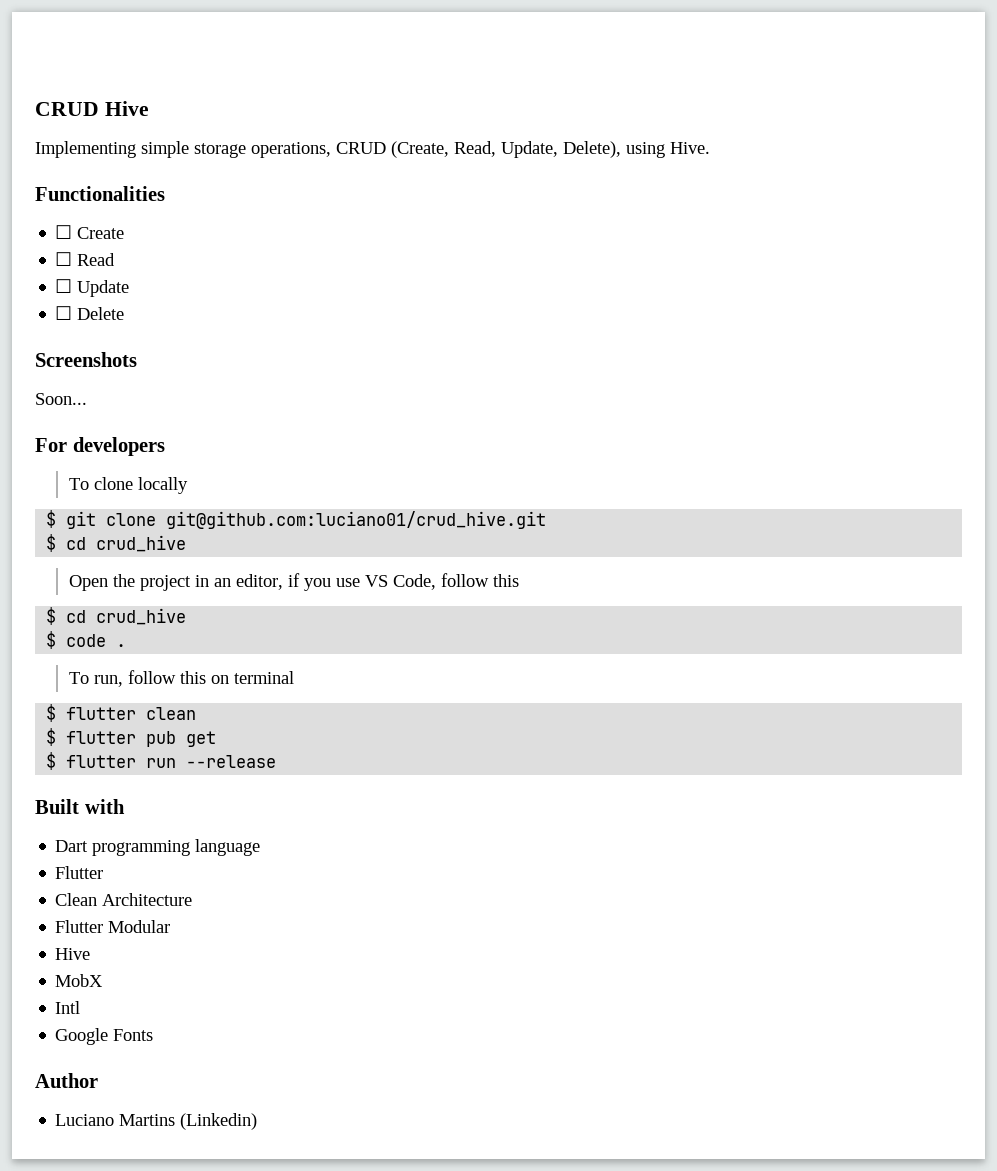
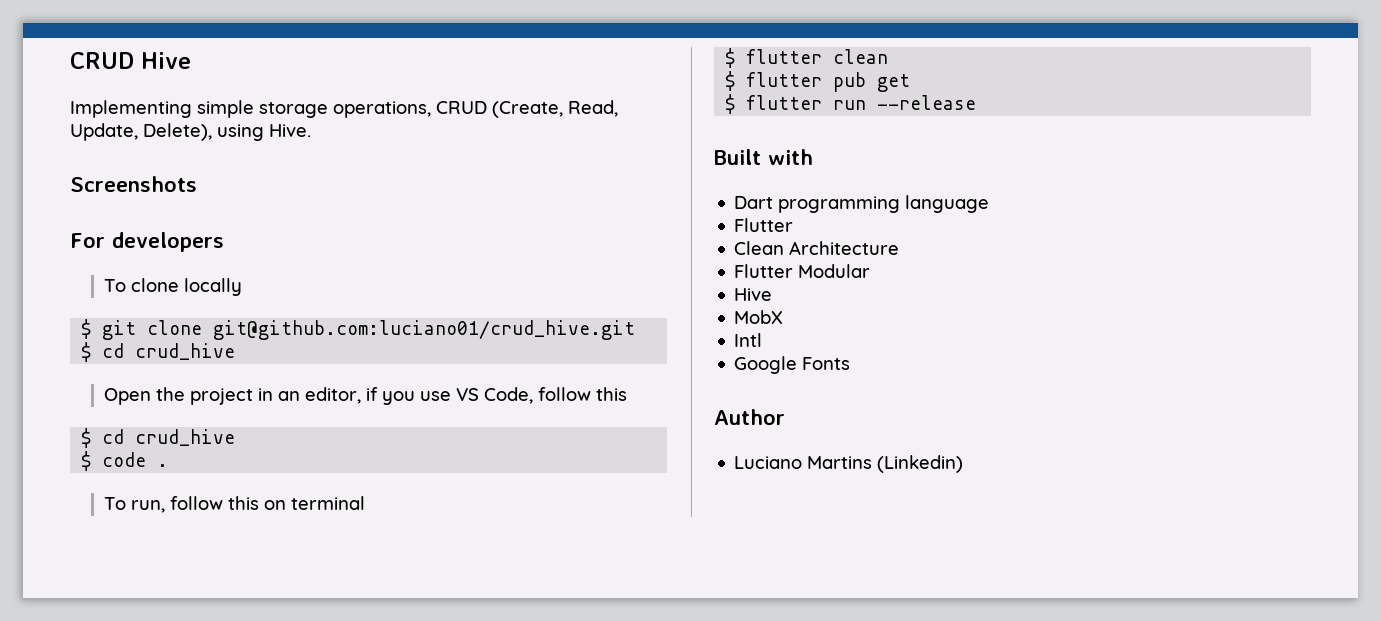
[35,186,165,201] [55,225,125,239] [55,252,116,266] [55,279,130,297] [55,306,125,320] // Functionalities // ☐ Create // ☐ Read // ☐ Update // ☐ Delete -> (311, 130) none
[35,393,87,405] // Soon... -> (197, 184) none

